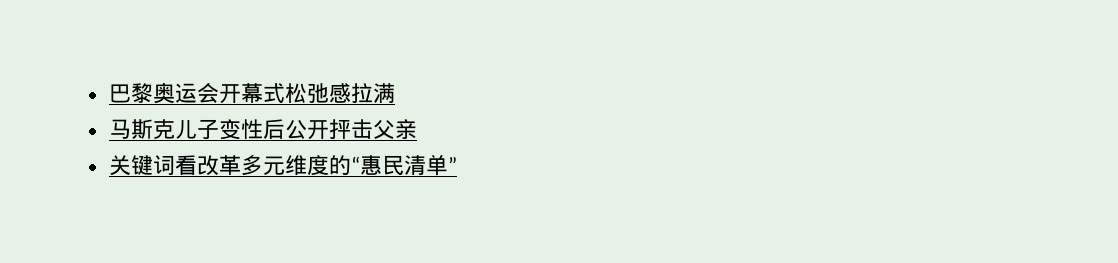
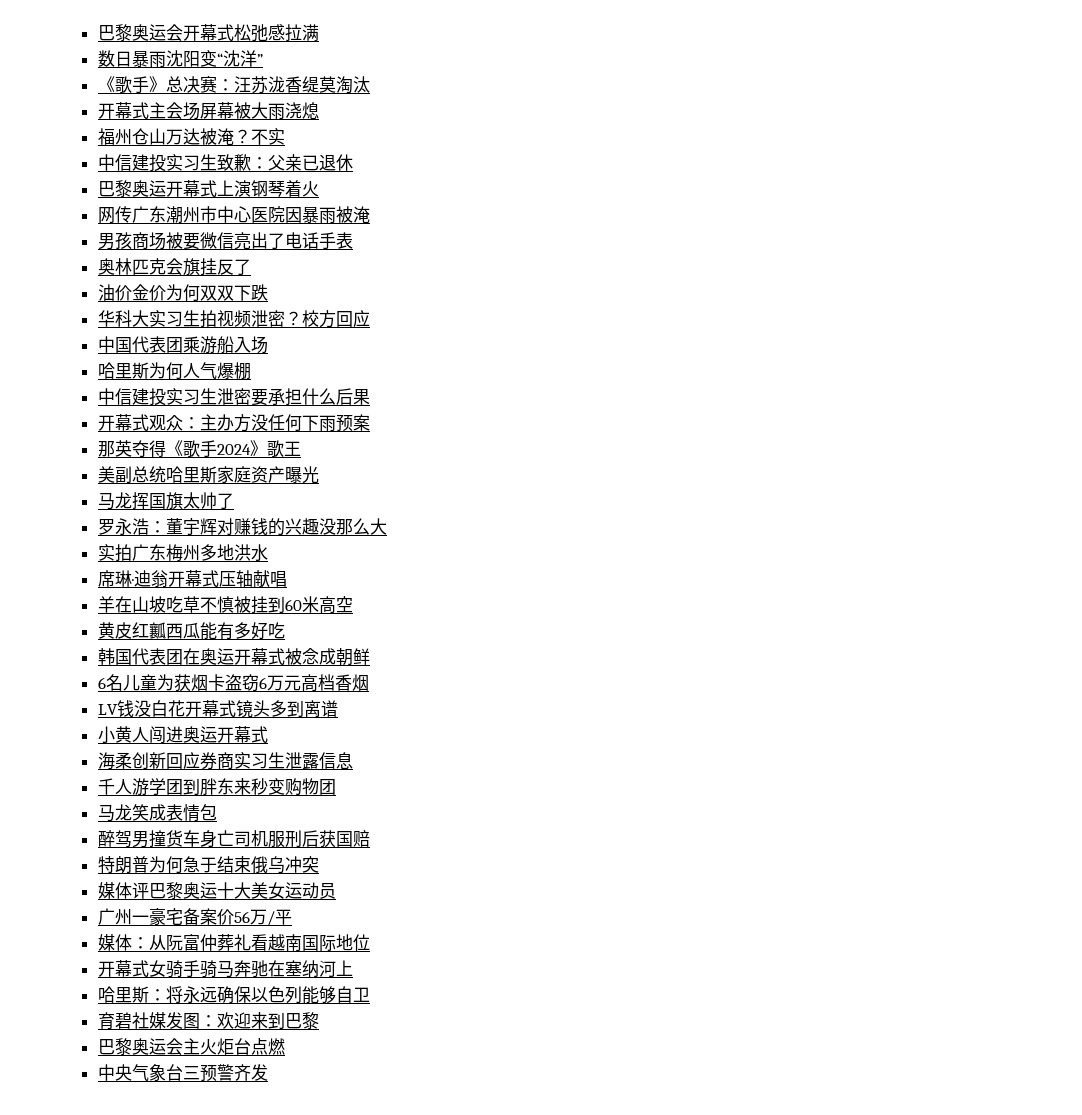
[108,119,417,140] [108,155,457,176] 马斯克儿子变性后公开抨击父亲 // 关键词看改革多元维度的“惠民清单” -> [97,50,263,68] [97,75,370,94] [97,102,319,120] [97,128,285,145] [97,154,353,172] [97,180,319,197] [97,206,370,224] [97,232,353,250] [97,258,251,276] [97,284,268,301] [97,310,370,328] [97,336,268,354] [97,362,251,380] [97,388,370,406] [97,414,370,432] [97,440,301,458] [97,466,319,484] [97,492,234,510] [97,518,387,536] [97,544,268,562] [97,570,287,588] [97,596,353,614] [97,622,285,640] [97,648,370,666] [97,674,369,692] [97,700,338,718] [97,726,268,744] [97,752,353,770] [97,778,336,796] [97,804,217,822] [97,830,370,848] [97,856,319,874] [97,882,336,899] [97,908,292,926] [97,934,370,952] [97,960,353,978] [97,986,370,1004] [97,1012,319,1029] [97,1038,285,1055] [97,1064,268,1082] 数日暴雨沈阳变“沈洋” // 《歌手》总决赛：汪苏泷香缇莫淘汰 // 开幕式主会场屏幕被大雨浇熄 // 福州仓山万达被淹？不实 // 中信建投实习生致歉：父亲已退休 // 巴黎奥运开幕式上演钢琴着火 // 网传广东潮州市中心医院因暴雨被淹 // 男孩商场被要微信亮出了电话手表 // 奥林匹克会旗挂反了 // 油价金价为何双双下跌 // 华科大实习生拍视频泄密？校方回应 // 中国代表团乘游船入场 // 哈里斯为何人气爆棚 // 中信建投实习生泄密要承担什么后果 // 开幕式观众：主办方没任何下雨预案 // 那英夺得《歌手2024》歌王 // 美副总统哈里斯家庭资产曝光 // 马龙挥国旗太帅了 // 罗永浩：董宇辉对赚钱的兴趣没那么大 // 实拍广东梅州多地洪水 // 席琳·迪翁开幕式压轴献唱 // 羊在山坡吃草不慎被挂到60米高空 // 黄皮红瓤西瓜能有多好吃 // 韩国代表团在奥运开幕式被念成朝鲜 // 6名儿童为获烟卡盗窃6万元高档香烟 // LV钱没白花开幕式镜头多到离谱 // 小黄人闯进奥运开幕式 // 海柔创新回应券商实习生泄露信息 // 千人游学团到胖东来秒变购物团 // 马龙笑成表情包 // 醉驾男撞货车身亡司机服刑后获国赔 // 特朗普为何急于结束俄乌冲突 // 媒体评巴黎奥运十大美女运动员 // 广州一豪宅备案价56万/平 // 媒体：从阮富仲葬礼看越南国际地位 // 开幕式女骑手骑马奔驰在塞纳河上 // 哈里斯：将永远确保以色列能够自卫 // 育碧社媒发图：欢迎来到巴黎 // 巴黎奥运会主火炬台点燃 // 中央气象台三预警齐发

